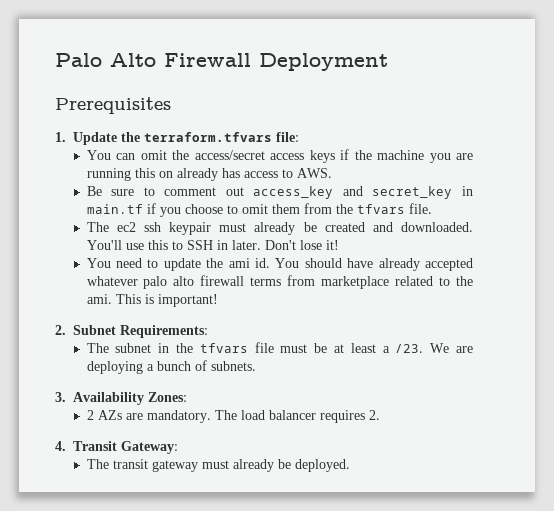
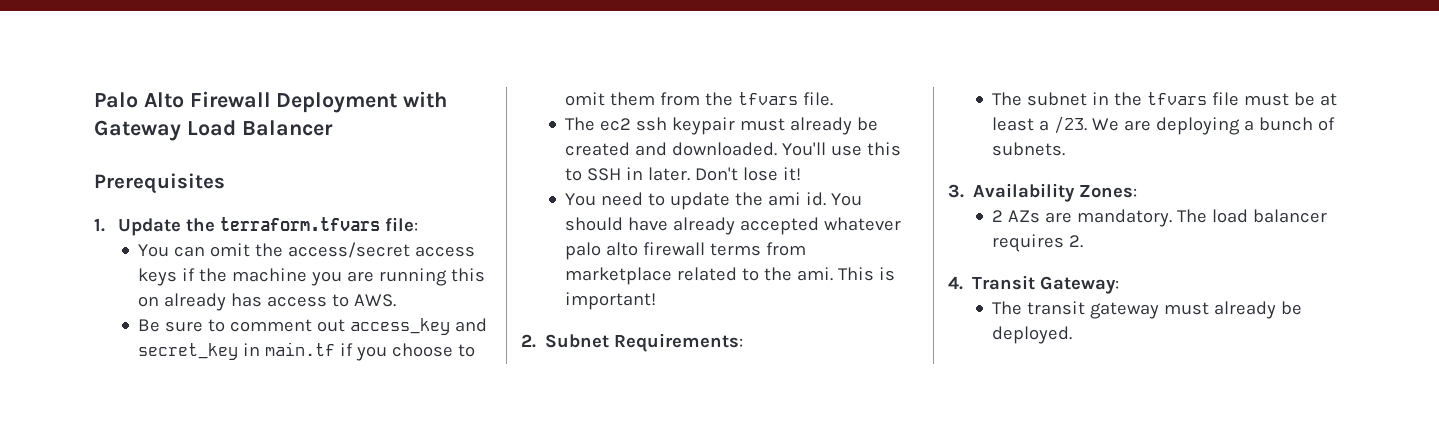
(388, 62) none -> [403,91,448,108] [94,120,333,141] with Gateway Load Balancer

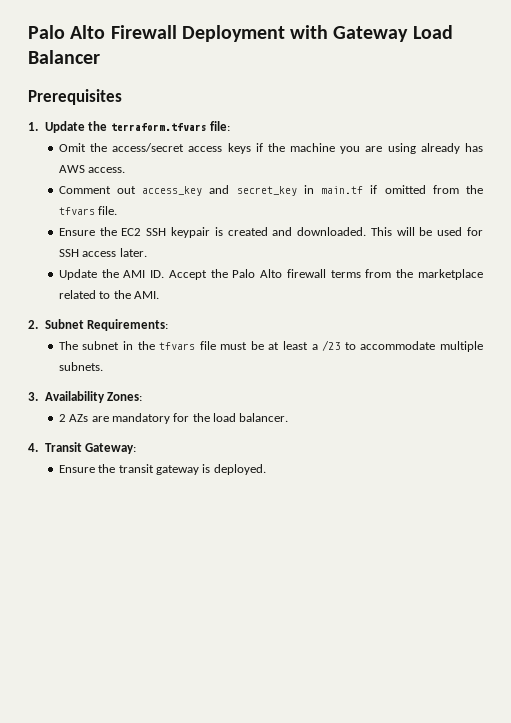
[138,243,251,257] You can omit -> [58,143,86,152] Omit
[379,268,486,286] [138,293,397,311] [138,319,313,332] running this on already has access to AWS. // Be sure to comment -> [387,143,483,154] [58,165,126,173] [58,186,111,194] using already has AWS access. // Comment
[356,343,476,361] [565,92,656,106] you choose to omit them -> [384,185,426,194] omitted
[565,117,879,135] [565,142,902,156] [565,167,802,181] [565,192,863,210] [565,217,902,235] [565,242,639,260] The ec2 ssh keypair must already be created and downloaded. You'll use this to SSH in later. Don't lose it! // You need to update the ami id. You should have already accepted whatever palo alto -> [58,227,483,238] [58,248,147,257] [58,269,283,280] Ensure the EC2 SSH keypair is created and downloaded. This will be used for SSH access later. // Update the AMI ID. Accept the Palo Alto
(807, 249) none -> [396,269,414,278] the
[797,267,896,281] [565,292,657,310] ami. This is important! -> [133,291,159,299] AMI.
[1054,116,1336,135] /23. We are deploying a bunch of -> [322,340,484,352] /23 to accommodate multiple
[1077,209,1328,227] [992,234,1084,252] [948,275,1120,294] [992,301,1303,319] mandatory. The load balancer requires 2. // 4. Transit Gateway: // The transit gateway must already be -> [111,413,289,424] [28,442,137,454] [58,464,211,475] mandatory for the load balancer. // 4. Transit Gateway: // Ensure the transit gateway is

